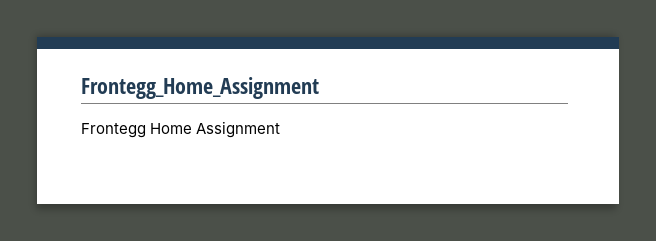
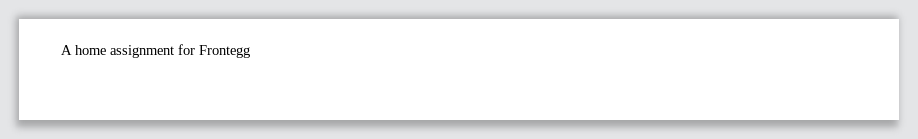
[81,77,319,99] [81,121,281,138] Frontegg_Home_Assignment // Frontegg Home Assignment -> [61,44,250,58] A home assignment for Frontegg

